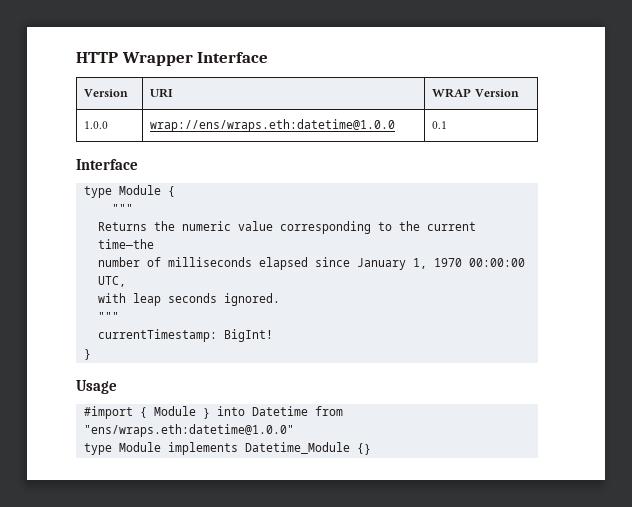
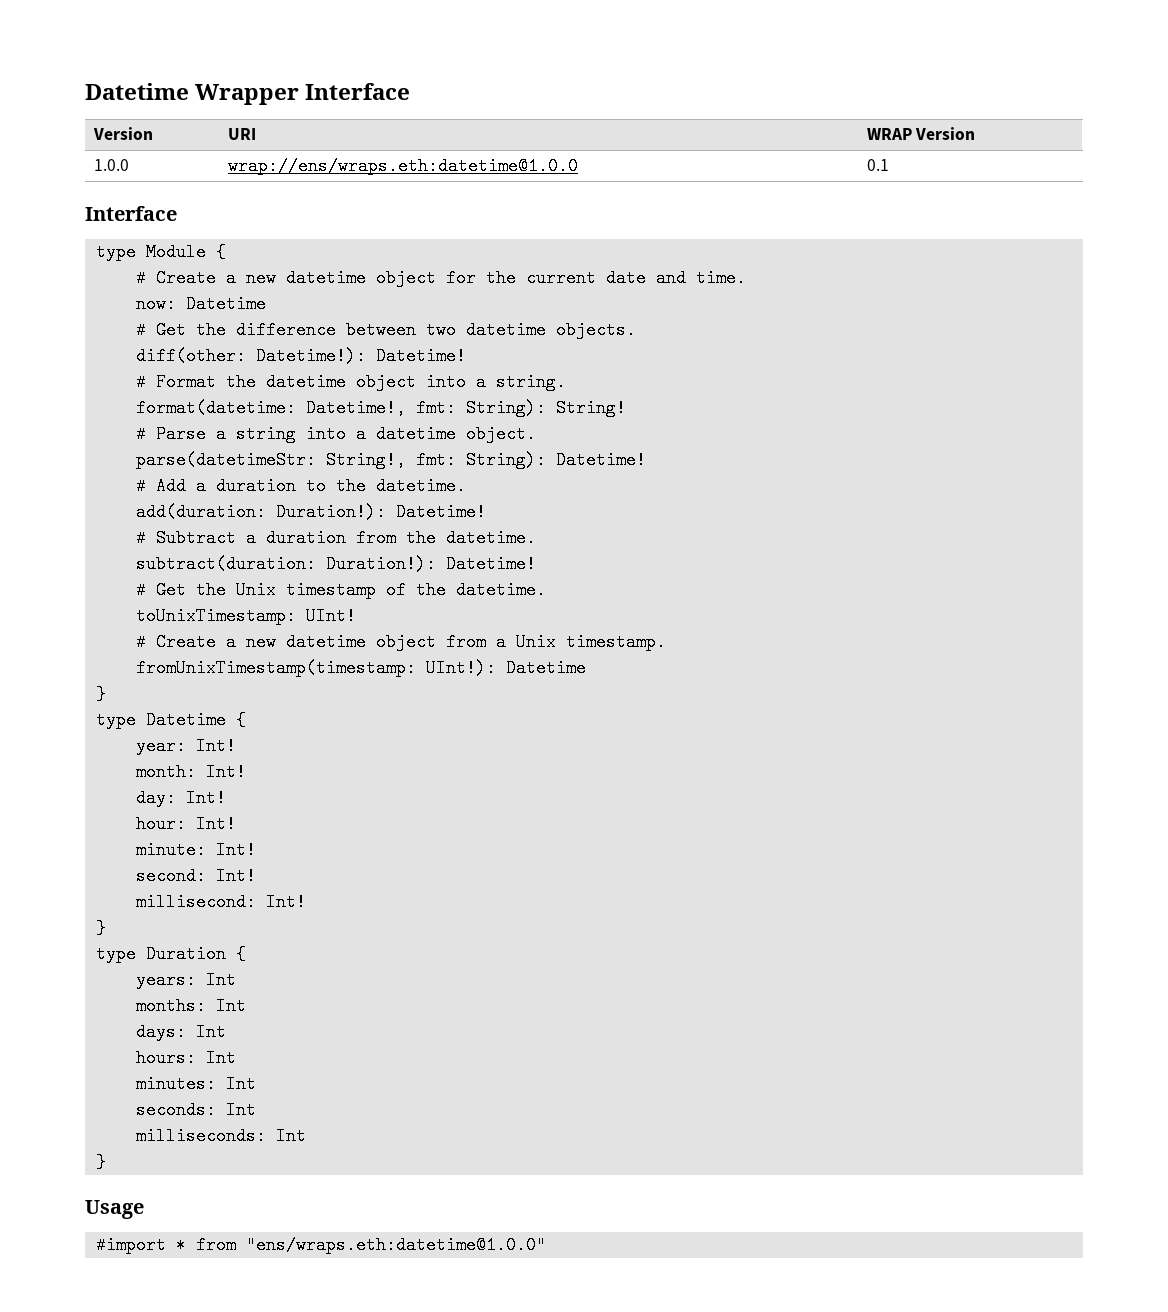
[76,52,118,63] HTTP -> [85,83,189,100] Datetime
[111,204,133,213] [97,221,476,234] [97,239,154,249] [97,257,525,270] [97,276,126,287] [97,293,280,306] [97,312,119,321] [97,329,273,342] [83,349,91,360] [76,380,117,394] [83,406,343,419] [83,424,294,437] [83,442,371,455] """ // Returns the numeric value corresponding to the current time—the // number of milliseconds elapsed since January 1, 1970 00:00:00 UTC, // with leap seconds ignored. // """ // currentTimestamp: BigInt! // } // Usage // #import { Module } into Datetime from "ens/wraps.eth:datetime@1.0.0" // type Module implements Datetime_Module {} -> [135,269,746,287] [135,295,266,313] [135,321,636,339] [135,347,466,365] [135,373,566,391] [135,399,626,417] [135,425,536,443] [135,451,646,469] [135,477,466,495] [135,503,486,521] [135,529,536,547] [135,555,536,573] [135,581,546,599] [135,607,356,625] [135,633,666,651] [135,659,586,677] [95,685,106,703] [95,711,246,729] [135,737,236,755] [135,763,246,781] [135,789,226,807] [135,815,236,833] [135,841,256,859] [135,867,256,885] [135,893,306,911] [95,919,106,937] [95,945,246,963] [135,971,236,989] [135,997,246,1015] [135,1023,226,1041] [135,1049,236,1067] [135,1075,256,1093] [135,1101,256,1119] [135,1127,306,1145] [95,1153,106,1171] [85,1200,144,1219] [95,1236,546,1254] # Create a new datetime object for the current date and time. // now: Datetime // # Get the difference between two datetime objects. // diff(other: Datetime!): Datetime! // # Format the datetime object into a string. // format(datetime: Datetime!, fmt: String): String! // # Parse a string into a datetime object. // parse(datetimeStr: String!, fmt: String): Datetime! // # Add a duration to the datetime. // add(duration: Duration!): Datetime! // # Subtract a duration from the datetime. // subtract(duration: Duration!): Datetime! // # Get the Unix timestamp of the datetime. // toUnixTimestamp: UInt! // # Create a new datetime object from a Unix timestamp. // fromUnixTimestamp(timestamp: UInt!): Datetime // } // type Datetime { // year: Int! // month: Int! // day: Int! // hour: Int! // minute: Int! // second: Int! // millisecond: Int! // } // type Duration { // years: Int // months: Int // days: Int // hours: Int // minutes: Int // seconds: Int // milliseconds: Int // } // Usage // #import * from "ens/wraps.eth:datetime@1.0.0"

